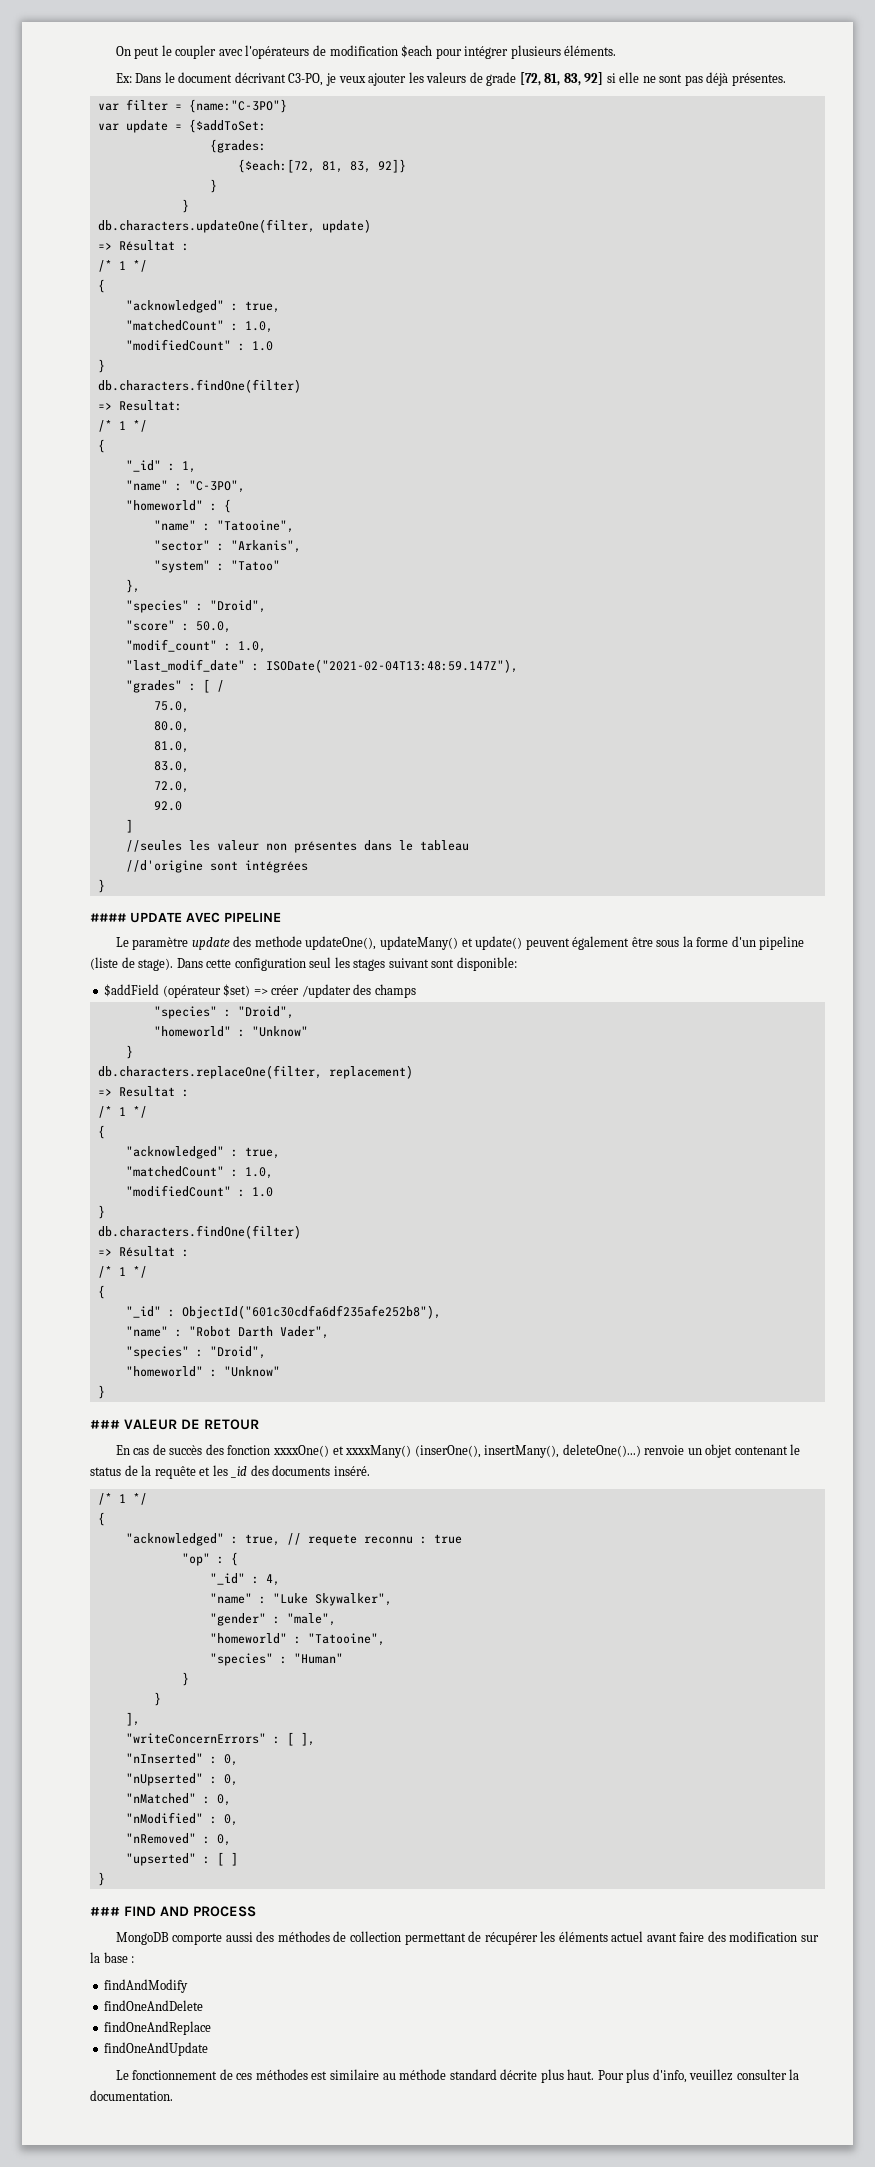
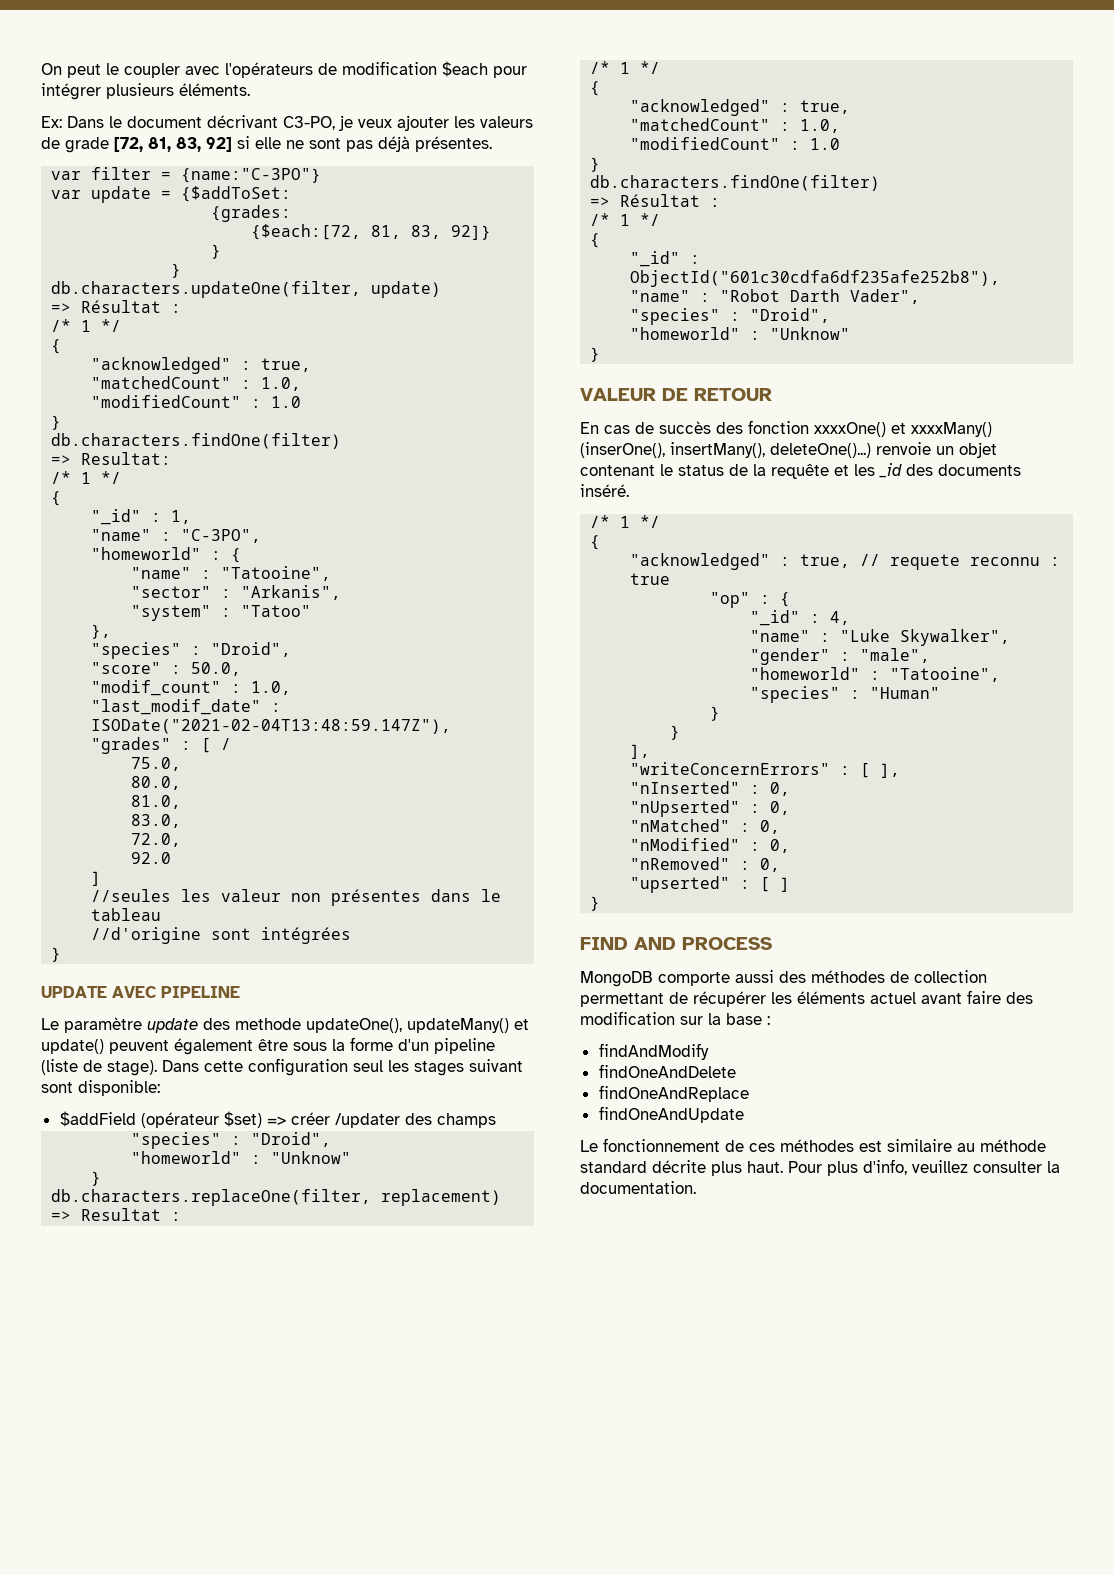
[90,913,126,922] #### -> (62, 954) none
[90,1420,120,1429] ### -> (601, 354) none
[90,1907,120,1916] ### -> (601, 903) none

